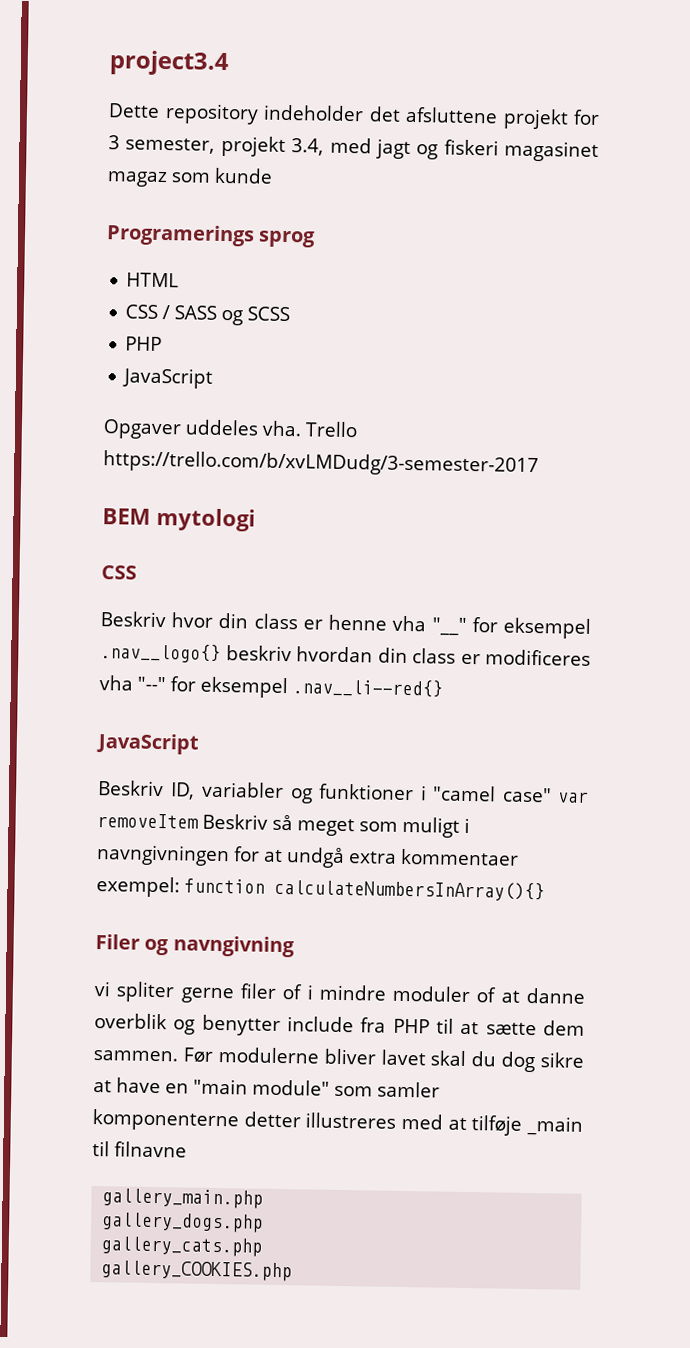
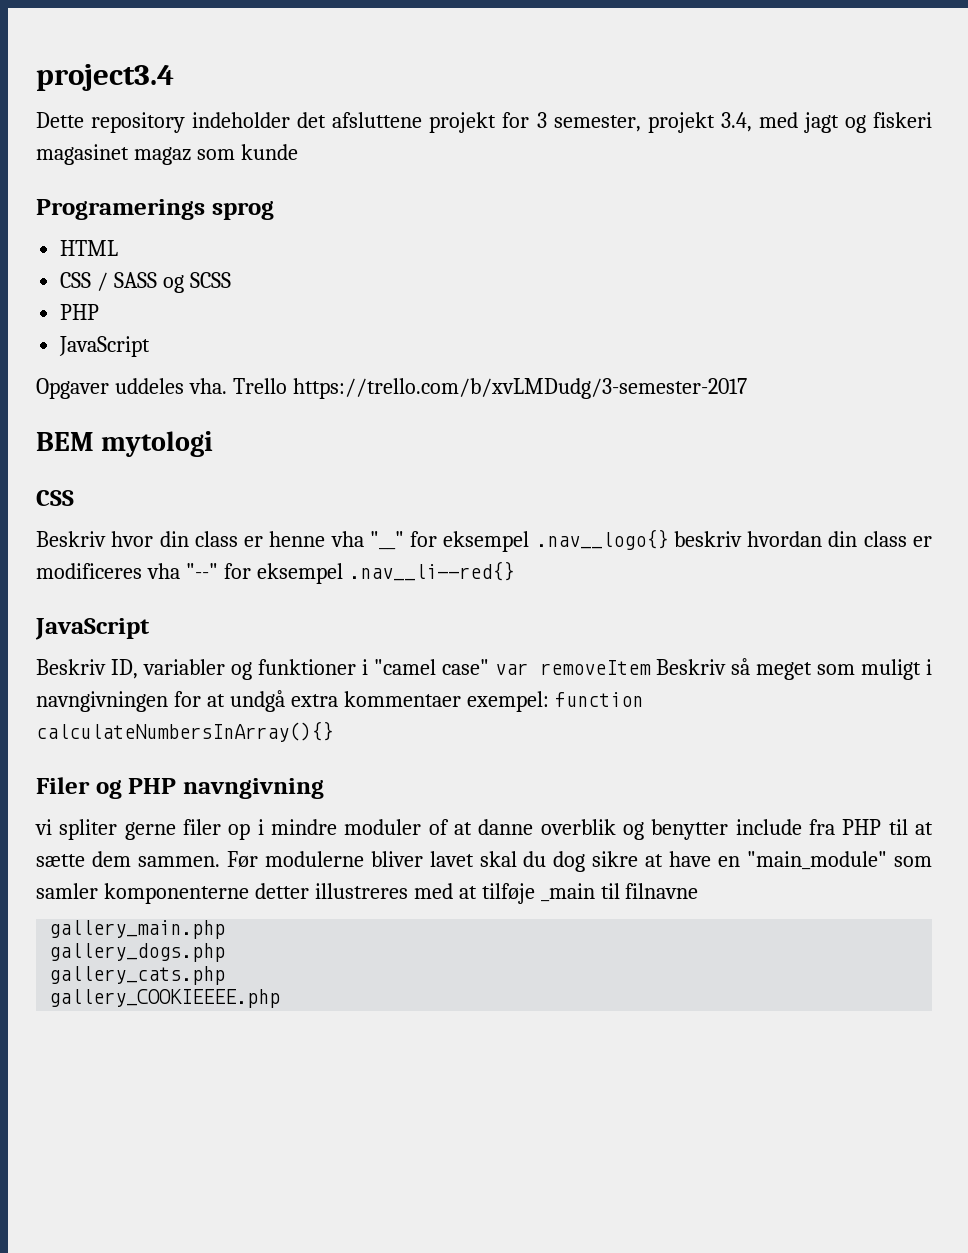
(170, 947) none -> [128,778,177,794] PHP
[282,984,304,1000] of -> [228,823,251,840] op
[193,1078,330,1096] "main module" -> [747,851,888,870] "main_module"
[101,1260,293,1282] gallery_COOKIES.php -> [49,989,281,1008] gallery_COOKIEEEE.php

